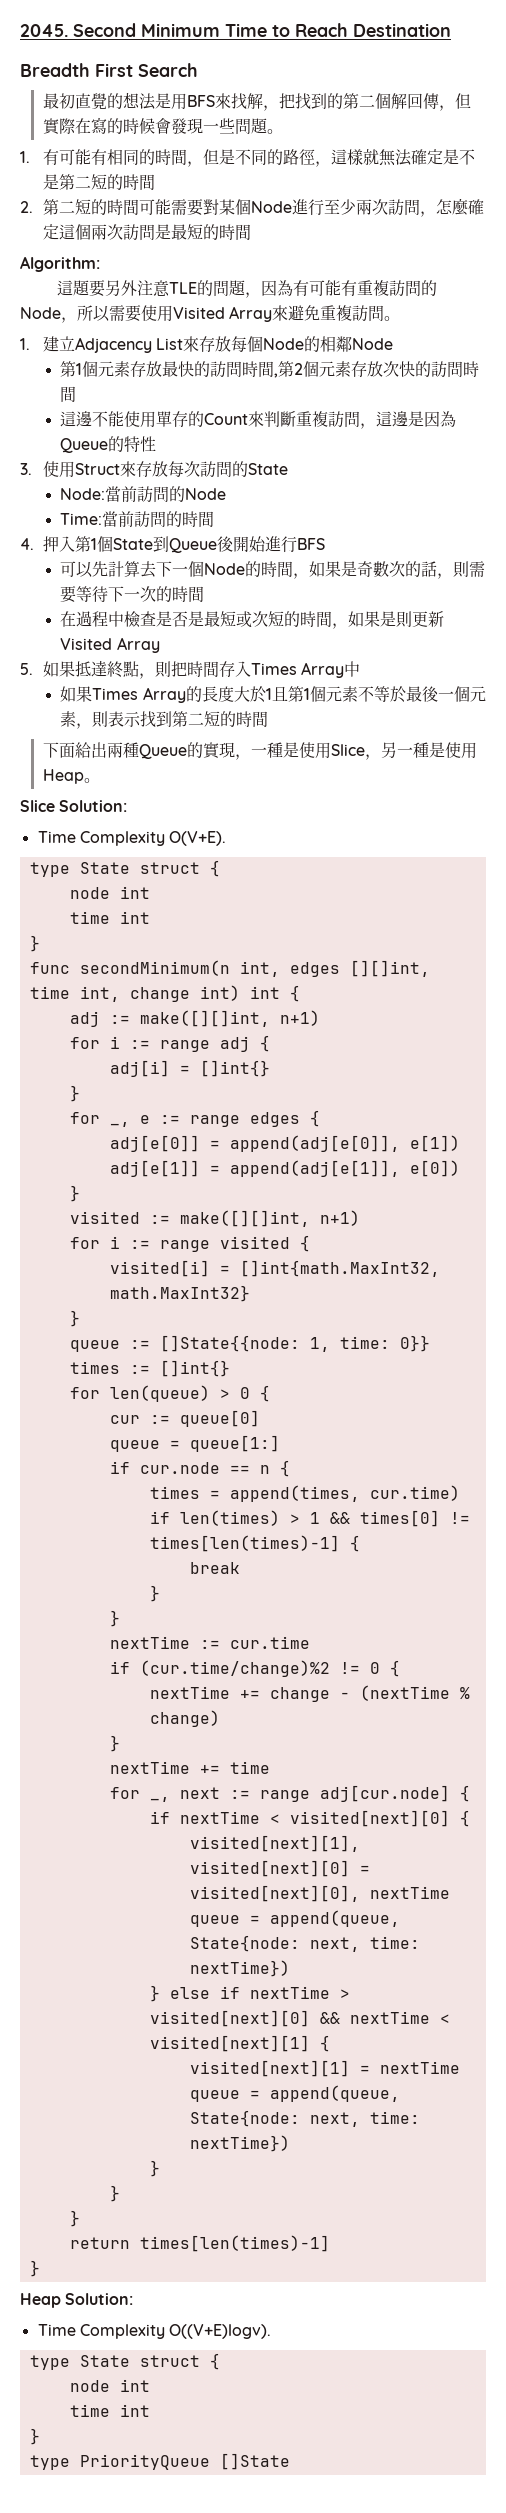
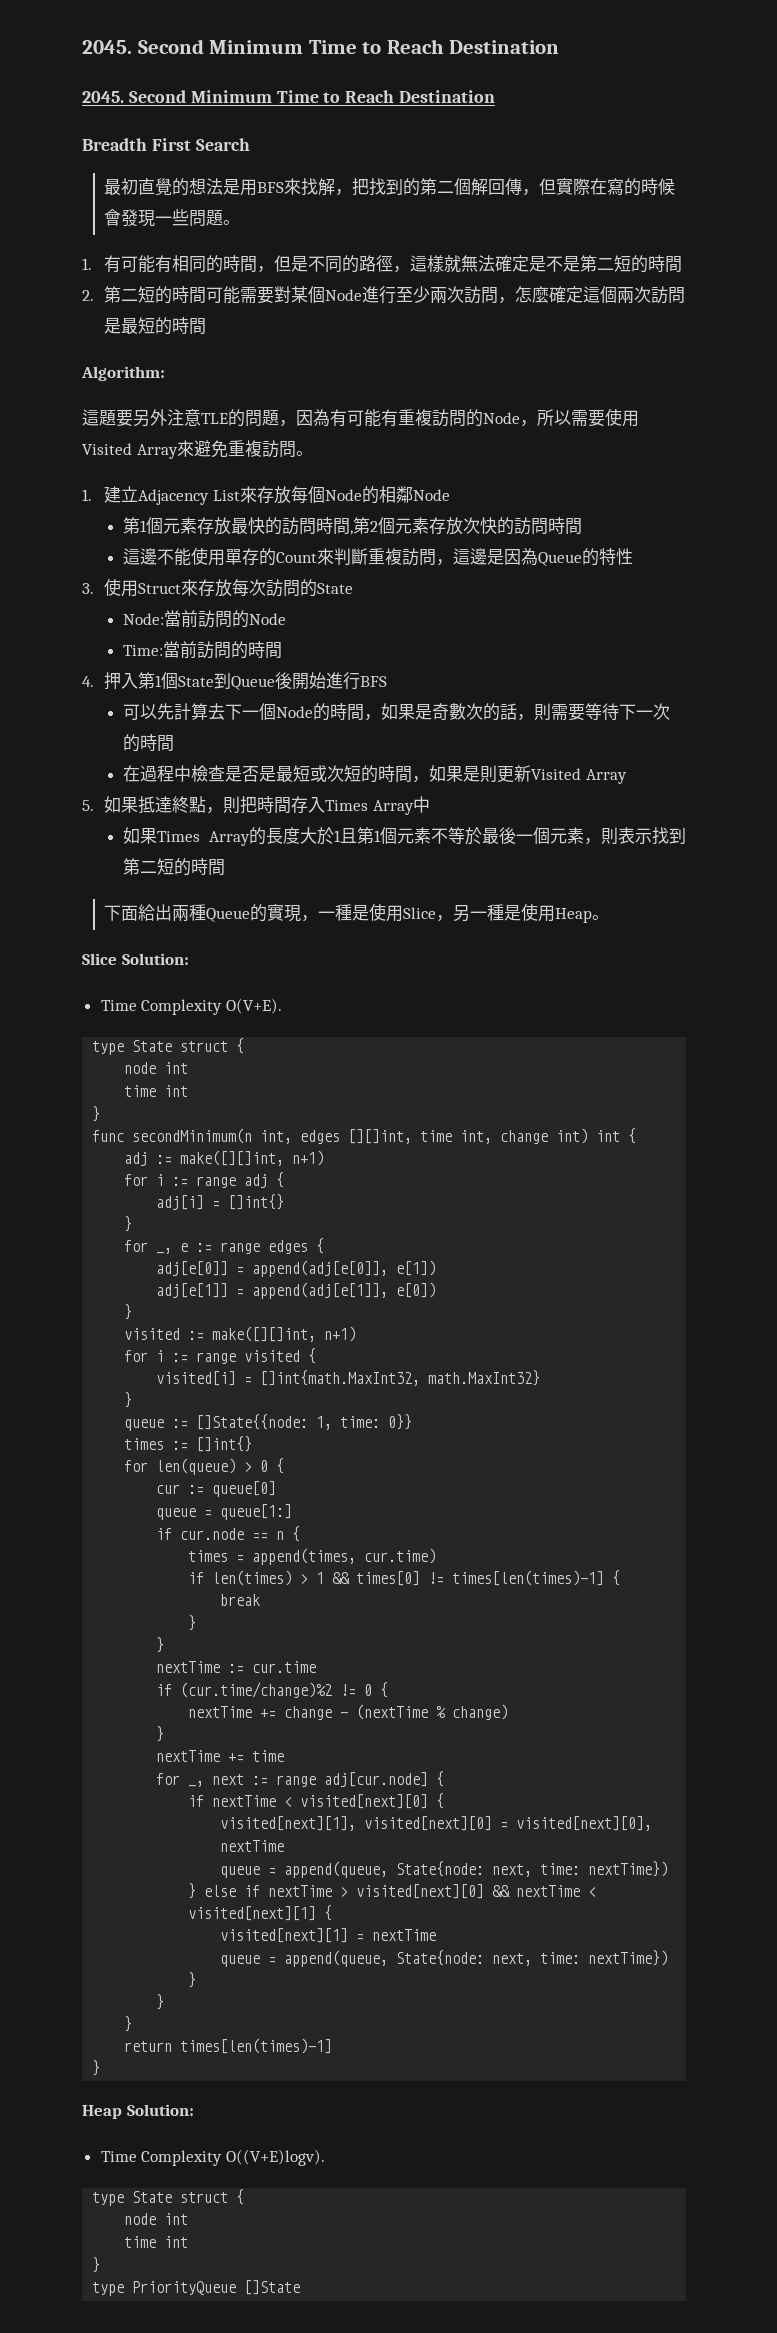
[20,23,451,37] 2045. Second Minimum Time to Reach Destination -> [82,39,560,54] [82,90,496,103] 2045. Second Minimum Time to Reach Destination // 2045. Second Minimum Time to Reach Destination

